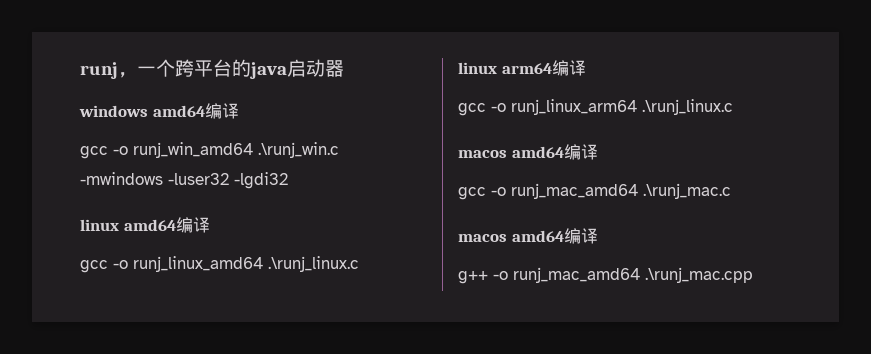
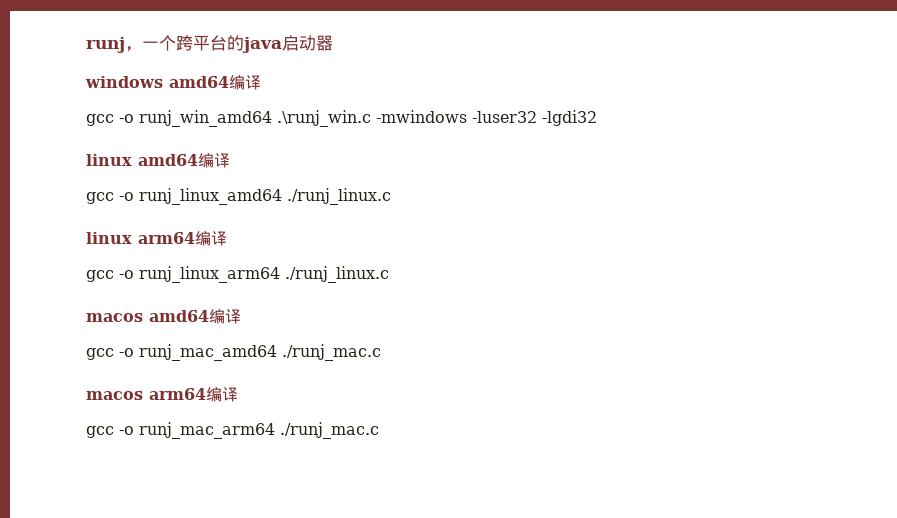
[268,256,359,272] .\runj_linux.c -> [287,188,391,205] ./runj_linux.c
[642,99,733,115] .\runj_linux.c -> [285,266,389,283] ./runj_linux.c
[643,183,731,199] [458,228,598,244] [458,267,753,284] .\runj_mac.c // macos amd64编译 // g++ -o runj_mac_amd64 .\runj_mac.cpp -> [282,344,381,361] [86,387,238,402] [86,422,379,439] ./runj_mac.c // macos arm64编译 // gcc -o runj_mac_arm64 ./runj_mac.c

